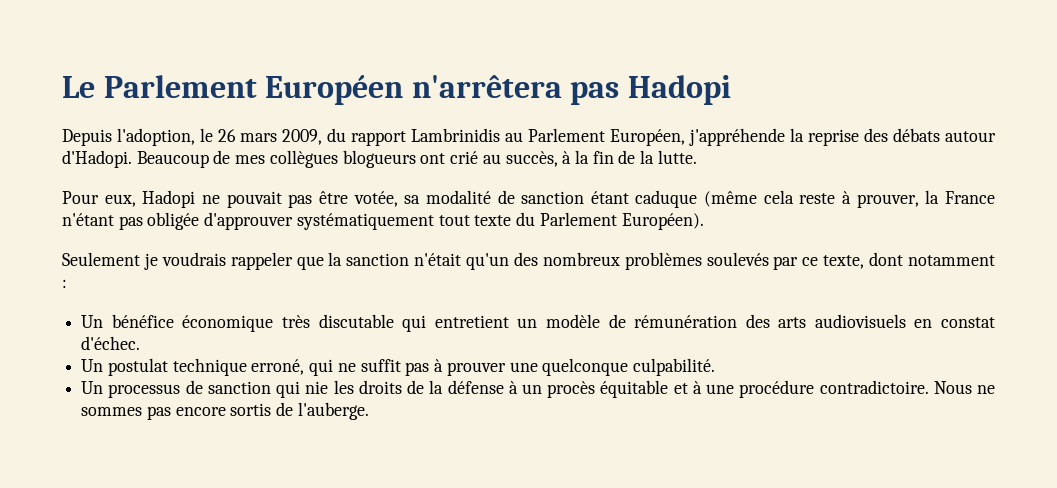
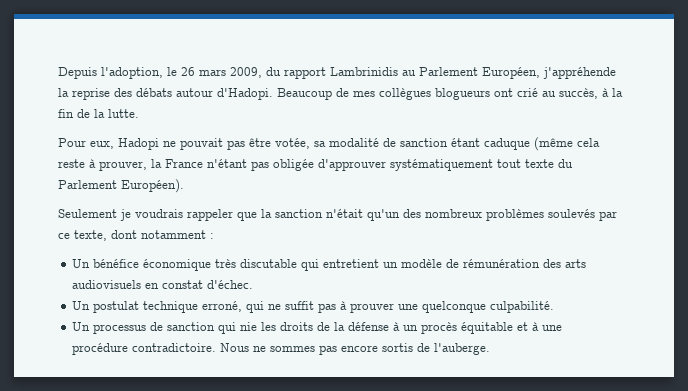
[62,75,731,105] Le Parlement Européen n'arrêtera pas Hadopi // -> (58, 73) none

